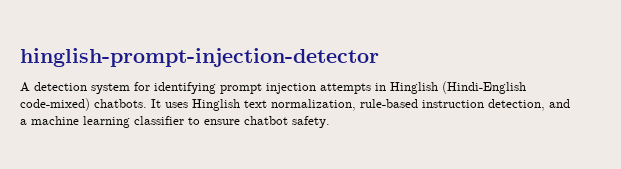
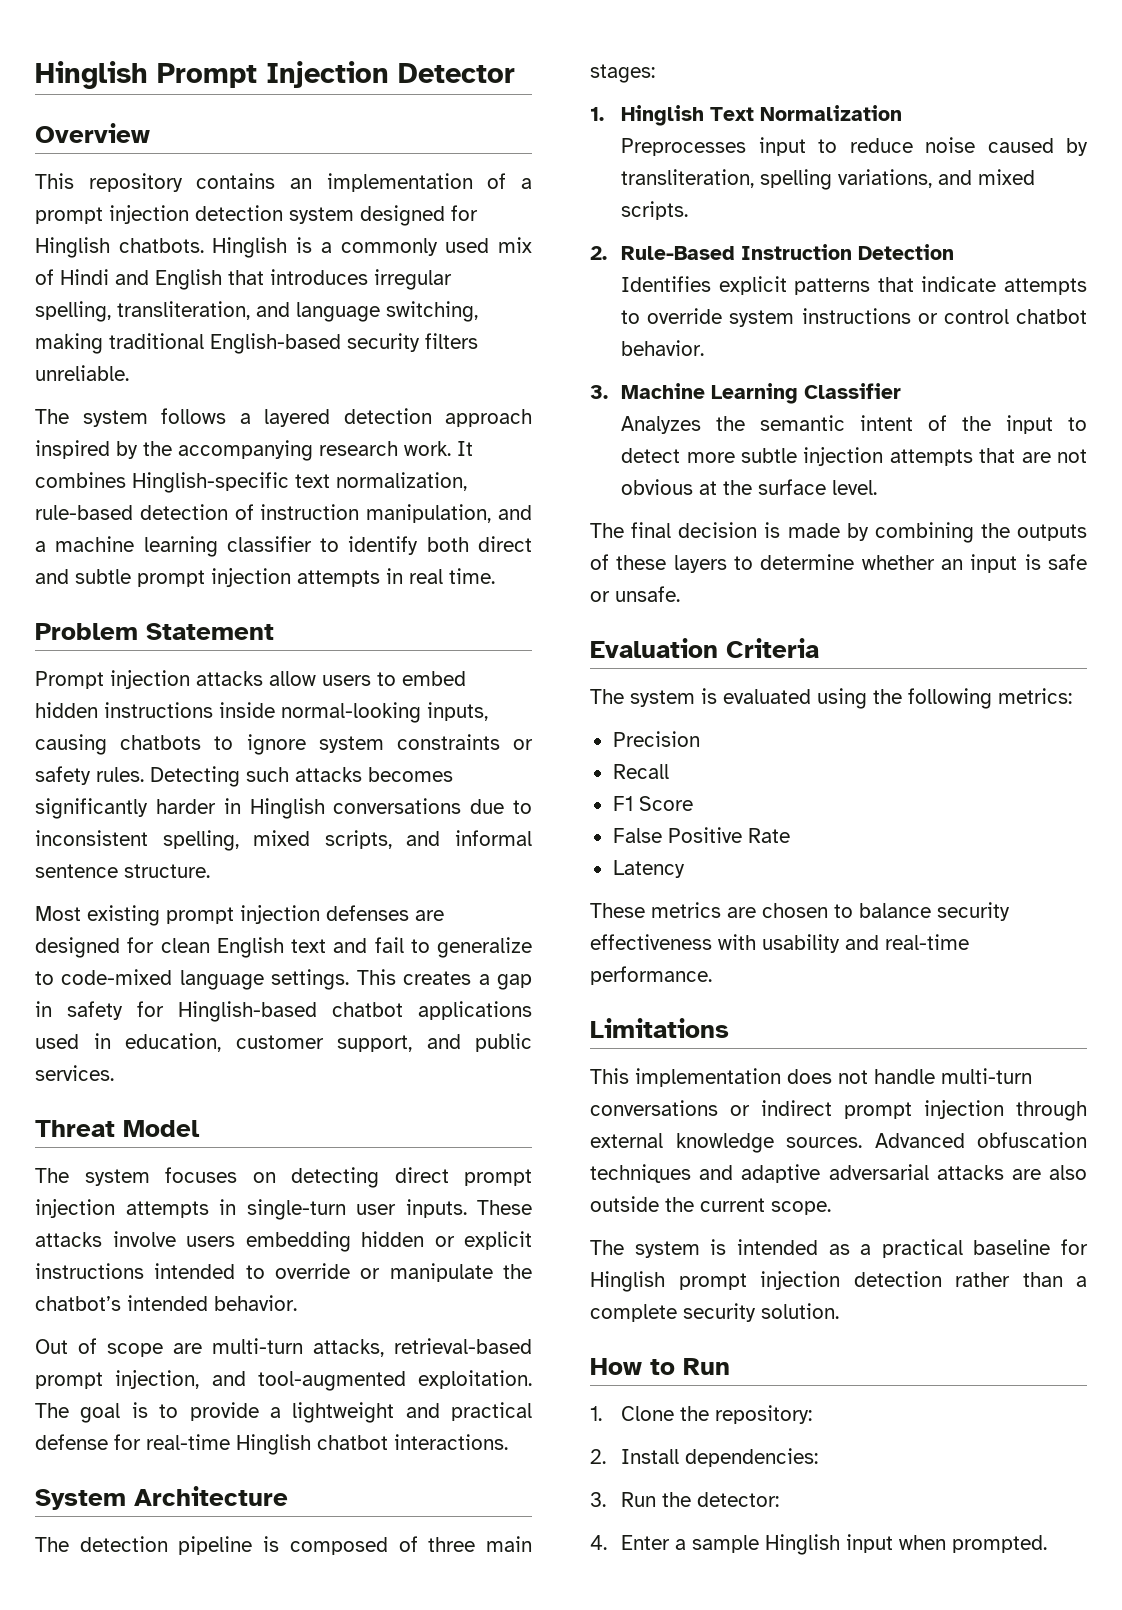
[20,48,379,67] [20,81,526,94] [20,98,545,111] hinglish-prompt-injection-detector // A detection system for identifying prompt injection attempts in Hinglish (Hindi-English code-mixed) chatbots. It uses Hinglish text normalization, rule-based instruction detection, -> [35,61,515,89] [35,123,150,143] [35,173,532,192] [35,205,478,226] [35,237,532,258] [35,269,452,290] [35,301,478,322] [35,333,478,354] [35,365,129,381] [35,408,532,427] [35,440,473,461] [35,472,467,493] [35,504,492,523] Hinglish Prompt Injection Detector // Overview // This repository contains an implementation of a prompt injection detection system designed for Hinglish chatbots. Hinglish is a commonly used mix of Hindi and English that introduces irregular spelling, transliteration, and language switching, making traditional English-based security filters unreliable. // The system follows a layered detection approach inspired by the accompanying research work. It combines Hinglish-specific text normalization, rule-based detection of instruction manipulation,
[204,116,330,128] ensure chatbot safety. -> [348,536,532,555] [35,568,495,587] [35,623,274,640] [35,670,466,689] [35,702,488,723] [35,734,533,755] [35,766,453,787] [35,798,532,819] [35,830,532,851] [35,864,210,878] [35,905,444,926] [35,937,532,958] [35,969,532,990] [35,1001,532,1022] [35,1033,532,1052] [35,1065,114,1081] [35,1120,200,1137] [35,1167,532,1188] [35,1199,532,1220] [35,1231,532,1252] [35,1263,532,1282] [35,1295,297,1311] [35,1338,532,1357] [35,1370,532,1391] [35,1402,532,1423] [35,1434,508,1455] [35,1486,288,1510] [35,1536,532,1555] [590,64,655,83] [590,105,903,126] [621,137,1088,156] [621,169,1036,190] [621,201,689,220] [590,244,955,260] [621,276,1087,295] [621,308,1087,327] [621,340,705,356] [590,383,902,404] [621,415,1087,434] [621,447,1087,466] [621,479,878,495] [590,522,1087,543] [590,554,1087,573] [590,586,680,602] [590,638,819,658] [590,688,1072,709] [612,731,700,747] [612,764,669,779] [612,796,693,811] [612,827,790,843] [612,860,685,878] [590,902,1010,921] [590,934,969,953] [590,966,712,985] [590,1018,729,1038] [590,1068,1032,1087] [590,1100,1087,1121] [590,1132,1087,1153] [590,1164,1087,1183] [590,1196,831,1215] [590,1239,1088,1258] [590,1271,1087,1292] [590,1303,839,1322] [590,1358,730,1375] [590,1405,813,1424] [590,1448,819,1467] [590,1492,780,1507] [590,1534,1048,1555] identify both direct and subtle prompt injection attempts in real time. // Problem Statement // Prompt injection attacks allow users to embed hidden instructions inside normal-looking inputs, causing chatbots to ignore system constraints or safety rules. Detecting such attacks becomes significantly harder in Hinglish conversations due to inconsistent spelling, mixed scripts, and informal sentence structure. // Most existing prompt injection defenses are designed for clean English text and fail to generalize to code-mixed language settings. This creates a gap in safety for Hinglish-based chatbot applications used in education, customer support, and public services. // Threat Model // The system focuses on detecting direct prompt injection attempts in single-turn user inputs. These attacks involve users embedding hidden or explicit instructions intended to override or manipulate the chatbot’s intended behavior. // Out of scope are multi-turn attacks, retrieval-based prompt injection, and tool-augmented exploitation. The goal is to provide a lightweight and practical defense for real-time Hinglish chatbot interactions. // System Architecture // The detection pipeline is composed of three main stages: // 1. Hinglish Text Normalization // Preprocesses input to reduce noise caused by transliteration, spelling variations, and mixed scripts. // 2. Rule-Based Instruction Detection // Identifies explicit patterns that indicate attempts to override system instructions or control chatbot behavior. // 3. Machine Learning Classifier // Analyzes the semantic intent of the input to detect more subtle injection attempts that are not obvious at the surface level. // The final decision is made by combining the outputs of these layers to determine whether an input is safe or unsafe. // Evaluation Criteria // The system is evaluated using the following metrics: // Precision // Recall // F1 Score // False Positive Rate // Latency // These metrics are chosen to balance security effectiveness with usability and real-time performance. // Limitations // This implementation does not handle multi-turn conversations or indirect prompt injection through external knowledge sources. Advanced obfuscation techniques and adaptive adversarial attacks are also outside the current scope. // The system is intended as a practical baseline for Hinglish prompt injection detection rather than a complete security solution. // How to Run // 1. Clone the repository: // 2. Install dependencies: // 3. Run the detector: // 4. Enter a sample Hinglish input when prompted.

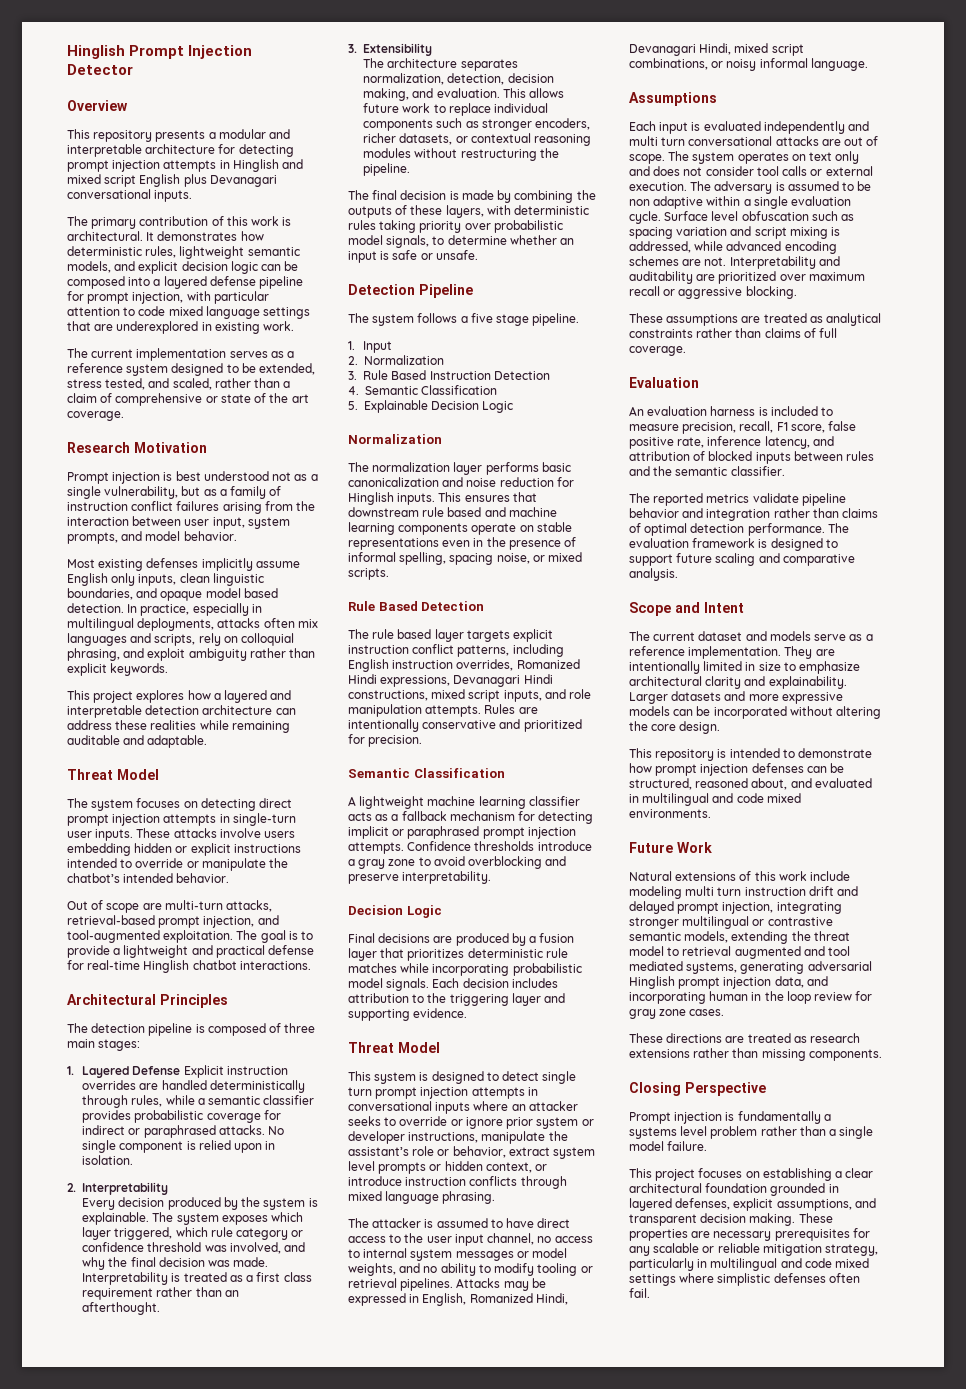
[196,173,532,192] [35,205,478,226] [35,237,532,258] [35,269,452,290] [35,301,478,322] [35,333,478,354] [35,365,129,381] [35,408,532,427] [35,440,473,461] [35,472,467,493] [35,504,532,523] [35,536,532,557] [35,568,495,587] [35,623,274,640] [35,670,466,689] [35,702,488,723] [35,734,533,755] [35,766,453,787] [35,798,532,819] [35,830,532,851] [35,864,210,878] [35,905,444,926] [35,937,532,958] [35,969,532,990] [35,1001,532,1022] [35,1033,532,1052] [35,1065,114,1081] contains an implementation of a prompt injection detection system designed for Hinglish chatbots. Hinglish is a commonly used mix of Hindi and English that introduces irregular spelling, transliteration, and language switching, making traditional English-based security filters unreliable. // The system follows a layered detection approach inspired by the accompanying research work. It combines Hinglish-specific text normalization, rule-based detection of instruction manipulation, and a machine learning classifier to identify both direct and subtle prompt injection attempts in real time. // Problem Statement // Prompt injection attacks allow users to embed hidden instructions inside normal-looking inputs, causing chatbots to ignore system constraints or safety rules. Detecting such attacks becomes significantly harder in Hinglish conversations due to inconsistent spelling, mixed scripts, and informal sentence structure. // Most existing prompt injection defenses are designed for clean English text and fail to generalize to code-mixed language settings. This creates a gap in safety for Hinglish-based chatbot applications used in education, customer support, and public services. -> [155,129,291,142] [67,144,294,157] [67,159,304,172] [67,174,277,187] [67,189,193,202] [67,216,292,229] [67,231,264,241] [67,246,300,259] [67,261,299,274] [67,276,304,289] [67,291,269,304] [67,306,311,319] [67,321,295,334] [67,348,295,361] [67,363,316,376] [67,378,291,390] [67,393,309,406] [67,411,124,421] [67,442,207,453] [67,471,318,484] [67,486,282,499] [67,501,316,514] [67,516,290,529] [67,531,237,544] [67,558,300,571] [67,573,264,586] [67,588,278,601] [67,603,262,616] [67,618,318,631] [67,633,295,646] [67,648,316,661] [67,663,169,676] [67,690,292,703] [67,705,296,718] [67,720,290,733] [67,735,208,748] presents a modular and interpretable architecture for detecting prompt injection attempts in Hinglish and mixed script English plus Devanagari conversational inputs. // The primary contribution of this work is architectural. It demonstrates how deterministic rules, lightweight semantic models, and explicit decision logic can be composed into a layered defense pipeline for prompt injection, with particular attention to code mixed language settings that are underexplored in existing work. // The current implementation serves as a reference system designed to be extended, stress tested, and scaled, rather than a claim of comprehensive or state of the art coverage. // Research Motivation // Prompt injection is best understood not as a single vulnerability, but as a family of instruction conflict failures arising from the interaction between user input, system prompts, and model behavior. // Most existing defenses implicitly assume English only inputs, clean linguistic boundaries, and opaque model based detection. In practice, especially in multilingual deployments, attacks often mix languages and scripts, rely on colloquial phrasing, and exploit ambiguity rather than explicit keywords. // This project explores how a layered and interpretable detection architecture can address these realities while remaining auditable and adaptable.
[35,1486,288,1510] System Architecture -> [67,994,228,1008] Architectural Principles
[621,105,903,126] [621,137,1088,156] [621,169,1036,190] [621,201,689,220] [590,244,955,260] [621,276,1087,295] [621,308,1087,327] [621,340,705,356] [590,383,902,404] [621,415,1087,434] [621,447,1087,466] [621,479,878,495] Hinglish Text Normalization // Preprocesses input to reduce noise caused by transliteration, spelling variations, and mixed scripts. // 2. Rule-Based Instruction Detection // Identifies explicit patterns that indicate attempts to override system instructions or control chatbot behavior. // 3. Machine Learning Classifier // Analyzes the semantic intent of the input to detect more subtle injection attempts that are not obvious at the surface level. -> [82,1065,288,1078] [82,1080,305,1093] [82,1095,315,1108] [82,1110,281,1123] [82,1125,285,1138] [82,1140,276,1153] [82,1155,134,1165] [67,1182,169,1195] [82,1197,318,1210] [82,1212,304,1225] [82,1227,304,1240] [82,1242,306,1254] [82,1257,269,1270] [82,1272,312,1285] [82,1287,239,1300] [82,1302,161,1315] [348,43,433,56] [363,58,518,71] [363,73,554,85] [363,88,565,101] [363,103,549,116] [363,118,591,131] [363,133,592,146] [363,148,559,161] [363,163,411,176] Layered Defense Explicit instruction overrides are handled deterministically through rules, while a semantic classifier provides probabilistic coverage for indirect or paraphrased attacks. No single component is relied upon in isolation. // 2. Interpretability // Every decision produced by the system is explainable. The system exposes which layer triggered, which rule category or confidence threshold was involved, and why the final decision was made. Interpretability is treated as a first class requirement rather than an afterthought. // 3. Extensibility // The architecture separates normalization, detection, decision making, and evaluation. This allows future work to replace individual components such as stronger encoders, richer datasets, or contextual reasoning modules without restructuring the pipeline.
[673,555,727,573] layers -> [445,205,590,218] [348,220,563,233] [348,235,430,248] layers, with deterministic rules taking priority over probabilistic model signals,
[590,638,819,658] [590,688,1072,709] [612,731,700,747] [612,764,669,779] [612,796,693,811] [612,827,790,843] [612,860,685,878] [590,902,1010,921] [590,934,969,953] [590,966,712,985] [590,1018,729,1038] [590,1068,1032,1087] [590,1100,1087,1121] [590,1132,1087,1153] [590,1164,1087,1183] [590,1196,831,1215] [590,1239,1088,1258] [590,1271,1087,1292] [590,1303,839,1322] [590,1358,730,1375] [590,1405,813,1424] [590,1448,819,1467] [590,1492,780,1507] [590,1534,1048,1555] Evaluation Criteria // The system is evaluated using the following metrics: // Precision // Recall // F1 Score // False Positive Rate // Latency // These metrics are chosen to balance security effectiveness with usability and real-time performance. // Limitations // This implementation does not handle multi-turn conversations or indirect prompt injection through external knowledge sources. Advanced obfuscation techniques and adaptive adversarial attacks are also outside the current scope. // The system is intended as a practical baseline for Hinglish prompt injection detection rather than a complete security solution. // How to Run // 1. Clone the repository: // 2. Install dependencies: // 3. Run the detector: // 4. Enter a sample Hinglish input when prompted. -> [348,284,473,298] [348,313,580,326] [348,341,393,353] [348,355,444,365] [348,370,550,380] [348,385,498,395] [348,400,514,413] [348,434,442,444] [348,462,571,475] [348,477,574,487] [348,492,537,505] [348,507,557,517] [348,522,572,535] [348,537,577,550] [348,552,583,565] [348,568,389,580] [348,601,485,611] [348,629,554,642] [348,644,564,657] [348,659,580,672] [348,674,553,687] [348,689,592,702] [348,704,538,717] [348,719,582,732] [348,734,423,747] [348,768,505,778] [348,796,580,809] [348,811,594,824] [348,826,576,839] [348,841,592,854] [348,856,567,869] [348,871,492,884] [348,905,442,918] [348,933,575,946] [348,948,568,961] [348,963,582,976] [348,978,558,991] [348,993,566,1006] [348,1008,468,1021] [348,1042,440,1053] [348,1071,577,1084] [348,1087,538,1099] [348,1101,578,1114] [348,1116,594,1129] [348,1131,568,1144] [348,1146,596,1159] [348,1161,548,1174] [348,1176,567,1189] [348,1191,496,1204] [348,1218,571,1228] [348,1233,593,1246] [348,1248,568,1261] [348,1263,593,1276] [348,1278,546,1291] [348,1293,568,1306] [629,43,804,56] [629,58,868,71] [629,92,717,106] [629,121,870,134] [629,136,879,146] [629,151,860,164] [629,166,873,176] [629,181,872,194] [629,196,852,209] [629,211,855,224] [629,226,841,239] [629,241,837,254] [629,256,840,269] [629,271,865,284] [629,286,797,299] [629,313,882,326] [629,328,838,338] [629,346,686,356] [629,377,699,388] [629,406,834,416] [629,421,857,434] [629,436,834,449] [629,451,875,464] [629,466,785,476] [629,493,846,506] [629,508,879,521] [629,523,849,536] [629,538,838,551] [629,553,855,566] [629,568,678,581] [629,602,744,616] [629,631,873,641] [629,646,835,659] [629,661,861,674] [629,676,847,689] [629,691,843,704] [629,706,882,719] [629,721,721,734] [629,748,873,761] [629,763,845,776] [629,778,872,790] [629,793,801,806] [629,809,711,818] [629,842,712,853] [629,871,851,881] [629,886,859,899] [629,901,842,914] [629,916,833,929] [629,931,850,944] [629,946,851,959] [629,961,872,974] [629,976,828,989] [629,991,873,1004] [629,1009,725,1019] [629,1033,861,1043] [629,1048,882,1061] [629,1082,766,1096] [629,1111,831,1124] [629,1126,874,1139] [629,1141,708,1151] [629,1168,874,1181] [629,1183,839,1196] [629,1198,876,1211] [629,1213,833,1226] [629,1228,870,1241] [629,1243,879,1256] [629,1258,870,1271] [629,1273,860,1286] [629,1288,650,1298] Detection Pipeline // The system follows a five stage pipeline. // 1. Input // 2. Normalization // 3. Rule Based Instruction Detection // 4. Semantic Classification // 5. Explainable Decision Logic // Normalization // The normalization layer performs basic canonicalization and noise reduction for Hinglish inputs. This ensures that downstream rule based and machine learning components operate on stable representations even in the presence of informal spelling, spacing noise, or mixed scripts. // Rule Based Detection // The rule based layer targets explicit instruction conflict patterns, including English instruction overrides, Romanized Hindi expressions, Devanagari Hindi constructions, mixed script inputs, and role manipulation attempts. Rules are intentionally conservative and prioritized for precision. // Semantic Classification // A lightweight machine learning classifier acts as a fallback mechanism for detecting implicit or paraphrased prompt injection attempts. Confidence thresholds introduce a gray zone to avoid overblocking and preserve interpretability. // Decision Logic // Final decisions are produced by a fusion layer that prioritizes deterministic rule matches while incorporating probabilistic model signals. Each decision includes attribution to the triggering layer and supporting evidence. // Threat Model // This system is designed to detect single turn prompt injection attempts in conversational inputs where an attacker seeks to override or ignore prior system or developer instructions, manipulate the assistant’s role or behavior, extract system level prompts or hidden context, or introduce instruction conflicts through mixed language phrasing. // The attacker is assumed to have direct access to the user input channel, no access to internal system messages or model weights, and no ability to modify tooling or retrieval pipelines. Attacks may be expressed in English, Romanized Hindi, Devanagari Hindi, mixed script combinations, or noisy informal language. // Assumptions // Each input is evaluated independently and multi turn conversational attacks are out of scope. The system operates on text only and does not consider tool calls or external execution. The adversary is assumed to be non adaptive within a single evaluation cycle. Surface level obfuscation such as spacing variation and script mixing is addressed, while advanced encoding schemes are not. Interpretability and auditability are prioritized over maximum recall or aggressive blocking. // These assumptions are treated as analytical constraints rather than claims of full coverage. // Evaluation // An evaluation harness is included to measure precision, recall, F1 score, false positive rate, inference latency, and attribution of blocked inputs between rules and the semantic classifier. // The reported metrics validate pipeline behavior and integration rather than claims of optimal detection performance. The evaluation framework is designed to support future scaling and comparative analysis. // Scope and Intent // The current dataset and models serve as a reference implementation. They are intentionally limited in size to emphasize architectural clarity and explainability. Larger datasets and more expressive models can be incorporated without altering the core design. // This repository is intended to demonstrate how prompt injection defenses can be structured, reasoned about, and evaluated in multilingual and code mixed environments. // Future Work // Natural extensions of this work include modeling multi turn instruction drift and delayed prompt injection, integrating stronger multilingual or contrastive semantic models, extending the threat model to retrieval augmented and tool mediated systems, generating adversarial Hinglish prompt injection data, and incorporating human in the loop review for gray zone cases. // These directions are treated as research extensions rather than missing components. // Closing Perspective // Prompt injection is fundamentally a systems level problem rather than a single model failure. // This project focuses on establishing a clear architectural foundation grounded in layered defenses, explicit assumptions, and transparent decision making. These properties are necessary prerequisites for any scalable or reliable mitigation strategy, particularly in multilingual and code mixed settings where simplistic defenses often fail.

